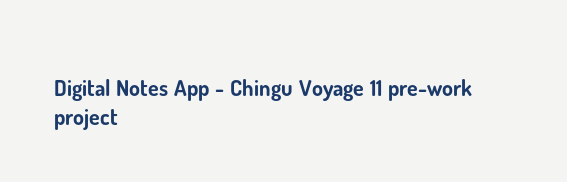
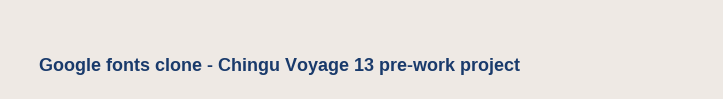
[54,79,209,101] Digital Notes App -> [39,58,202,75] Google fonts clone
[369,80,382,96] 11 -> [354,58,374,71] 13

